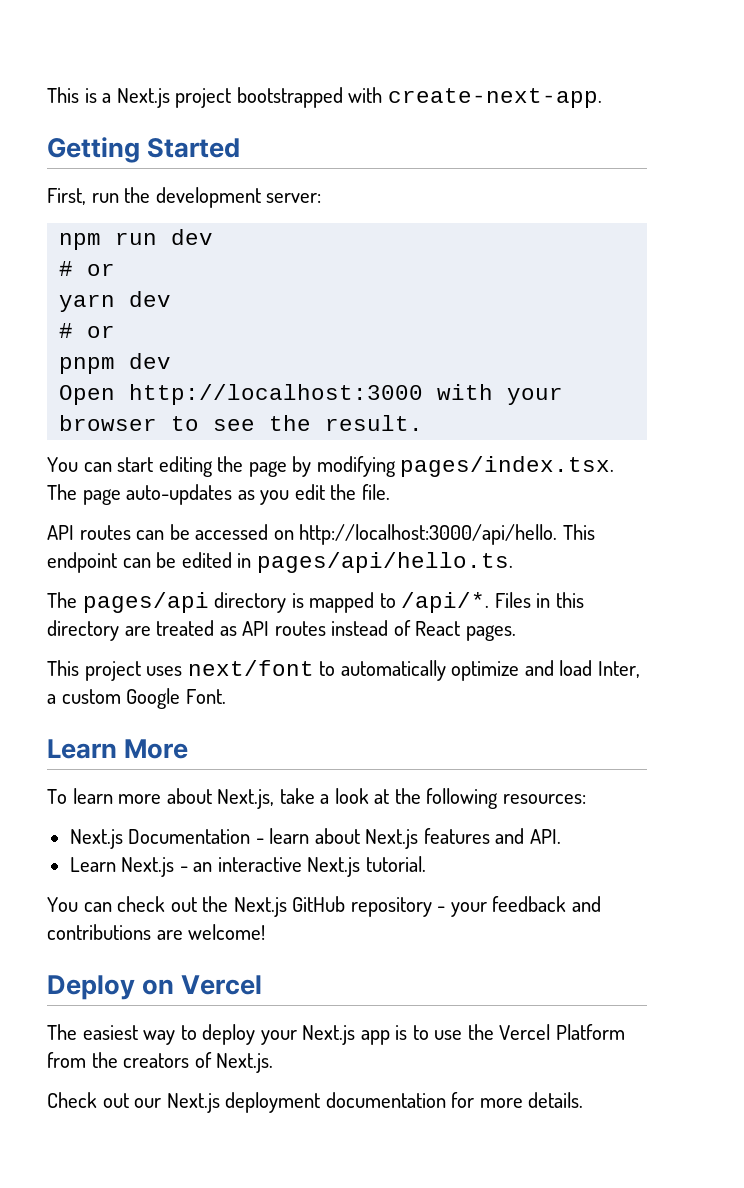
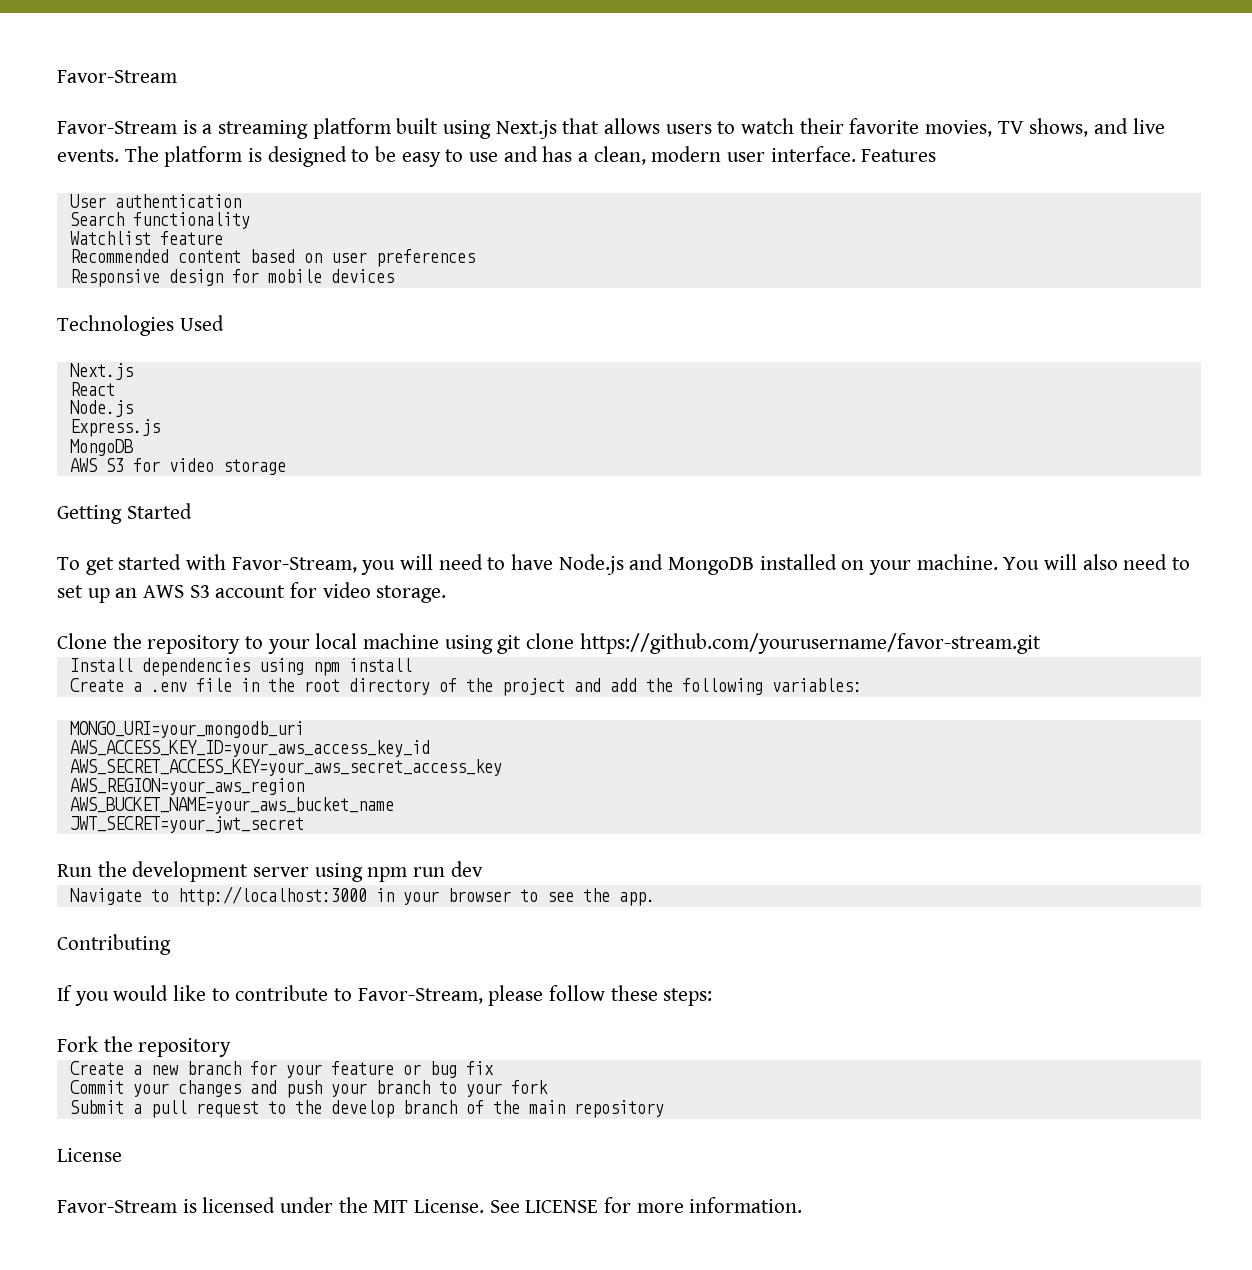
[47,87,602,108] [47,137,241,163] [47,187,322,208] [59,229,214,250] [59,261,116,276] [59,291,172,312] [59,323,116,338] [59,353,172,374] [59,384,494,405] This is a Next.js project bootstrapped with create-next-app. // Getting Started // First, run the development server: // npm run dev // # or // yarn dev // # or // pnpm dev // Open http://localhost:3000 with -> [57,70,177,83] [57,118,1165,139] [57,146,937,167] [69,194,241,208] [69,212,250,229] [69,231,223,245] [69,249,475,267] [69,269,394,287] [57,315,224,336] [69,363,133,380] [69,382,115,396] [69,400,133,417] [69,419,160,437] [69,439,133,456] [69,458,286,475] [57,503,192,524] [57,554,1191,575] [57,582,447,603] [57,633,1041,654] [69,658,412,676] [69,678,862,696] [69,721,304,738] [69,740,430,757] [69,759,502,776] [69,778,304,795] [69,797,394,814] [69,816,304,833] [57,861,483,882] [69,886,394,906] Favor-Stream // Favor-Stream is a streaming platform built using Next.js that allows users to watch their favorite movies, TV shows, and live events. The platform is designed to be easy to use and has a clean, modern user interface. Features // User authentication // Search functionality // Watchlist feature // Recommended content based on user preferences // Responsive design for mobile devices // Technologies Used // Next.js // React // Node.js // Express.js // MongoDB // AWS S3 for video storage // Getting Started // To get started with Favor-Stream, you will need to have Node.js and MongoDB installed on your machine. You will also need to set up an AWS S3 account for video storage. // Clone the repository to your local machine using git clone https://github.com/yourusername/favor-stream.git // Install dependencies using npm install // Create a .env file in the root directory of the project and add the following variables: // MONGO_URI=your_mongodb_uri // AWS_ACCESS_KEY_ID=your_aws_access_key_id // AWS_SECRET_ACCESS_KEY=your_aws_secret_access_key // AWS_REGION=your_aws_region // AWS_BUCKET_NAME=your_aws_bucket_name // JWT_SECRET=your_jwt_secret // Run the development server using npm run dev // Navigate to http://localhost:3000 in
[325,415,424,431] [47,456,615,477] [47,484,390,505] [47,524,595,545] [47,552,513,573] [47,592,584,613] [47,620,516,641] [47,660,640,681] [47,688,226,709] [47,739,189,759] [47,788,586,809] [69,828,561,849] [69,856,426,877] [47,896,601,917] [47,924,266,940] [47,975,263,1000] [47,1024,625,1045] [47,1052,274,1073] [47,1092,446,1113] result. // You can start editing the page by modifying pages/index.tsx. The page auto-updates as you edit the file. // API routes can be accessed on http://localhost:3000/api/hello. This endpoint can be edited in pages/api/hello.ts. // The pages/api directory is mapped to /api/*. Files in this directory are treated as API routes instead of React pages. // This project uses next/font to automatically optimize and load Inter, a custom Google Font. // Learn More // To learn more about Next.js, take a look at the following resources: // Next.js Documentation - learn about Next.js features and API. // Learn Next.js - an interactive Next.js tutorial. // You can check out the Next.js GitHub repository - your feedback and contributions are welcome! // Deploy on Vercel // The easiest way to deploy your Next.js app is to use the Vercel Platform from the creators of Next.js. // Check out our Next.js deployment documentation -> [618,892,655,906] [57,934,171,955] [57,985,713,1006] [57,1036,232,1057] [69,1061,494,1078] [69,1080,548,1098] [69,1100,664,1118] [57,1148,122,1162] [57,1197,599,1213] app. // Contributing // If you would like to contribute to Favor-Stream, please follow these steps: // Fork the repository // Create a new branch for your feature or bug fix // Commit your changes and push your branch to your fork // Submit a pull request to the develop branch of the main repository // License // Favor-Stream is licensed under the MIT License. See LICENSE
[528,1092,584,1108] details. -> [689,1197,803,1213] information.

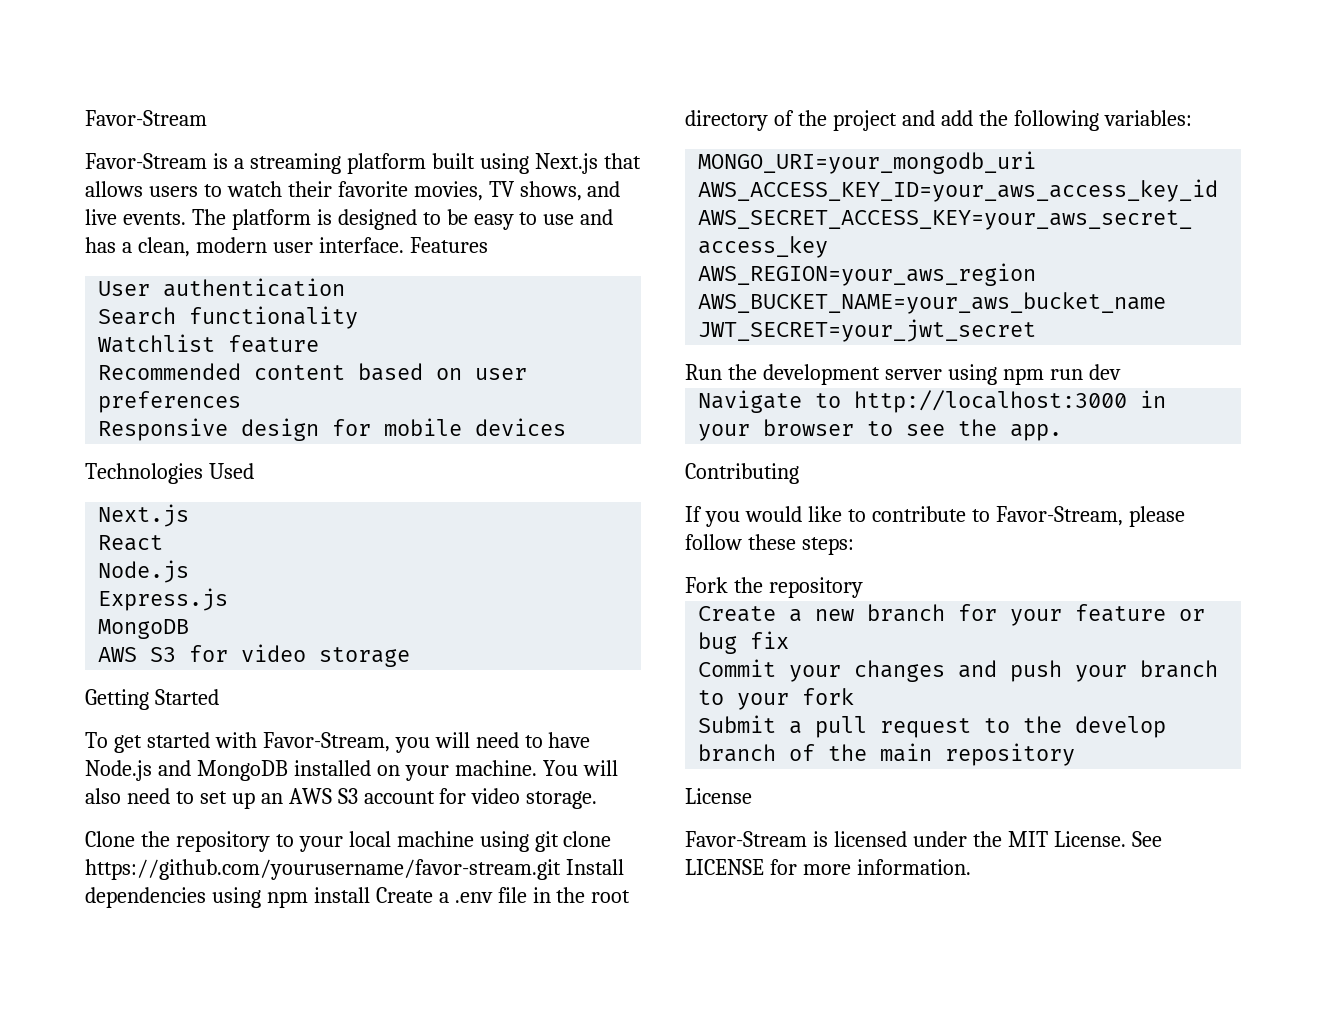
(1041, 643) // -> (561, 869) none
(412, 665) // -> (370, 895) none

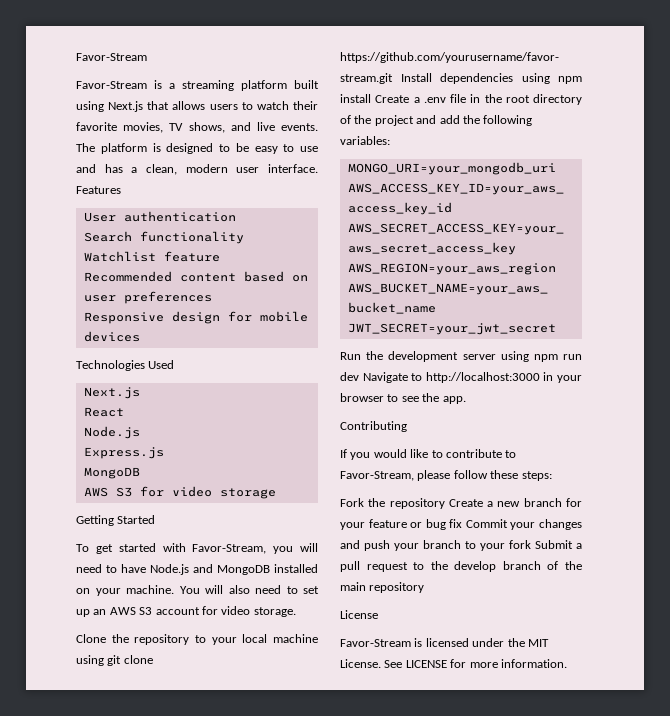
(1121, 372) // -> (359, 376) none
(863, 587) // -> (445, 503) none
(790, 640) // -> (463, 523) none
(855, 696) // -> (531, 544) none

